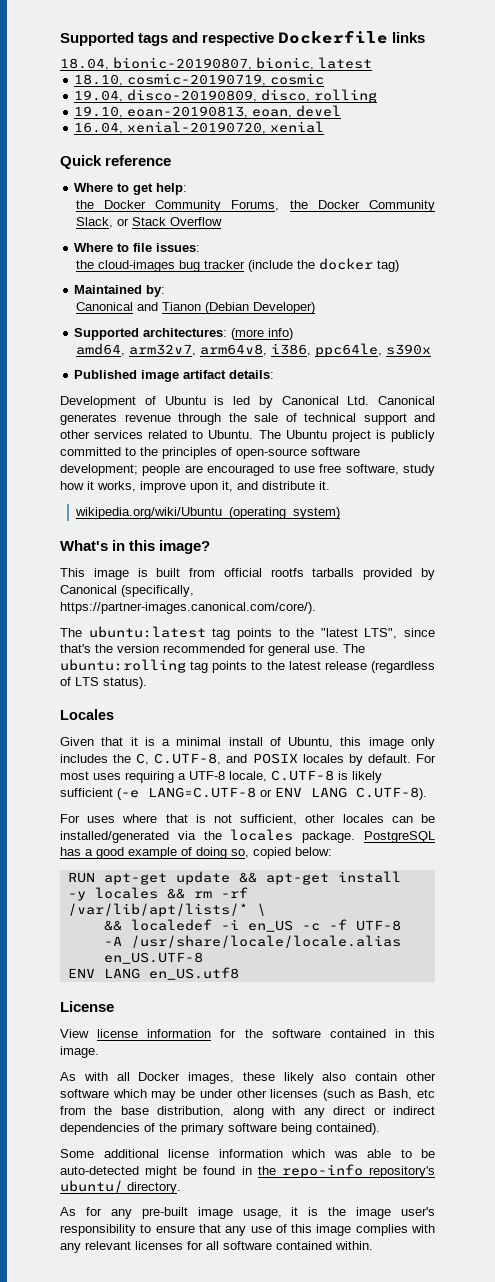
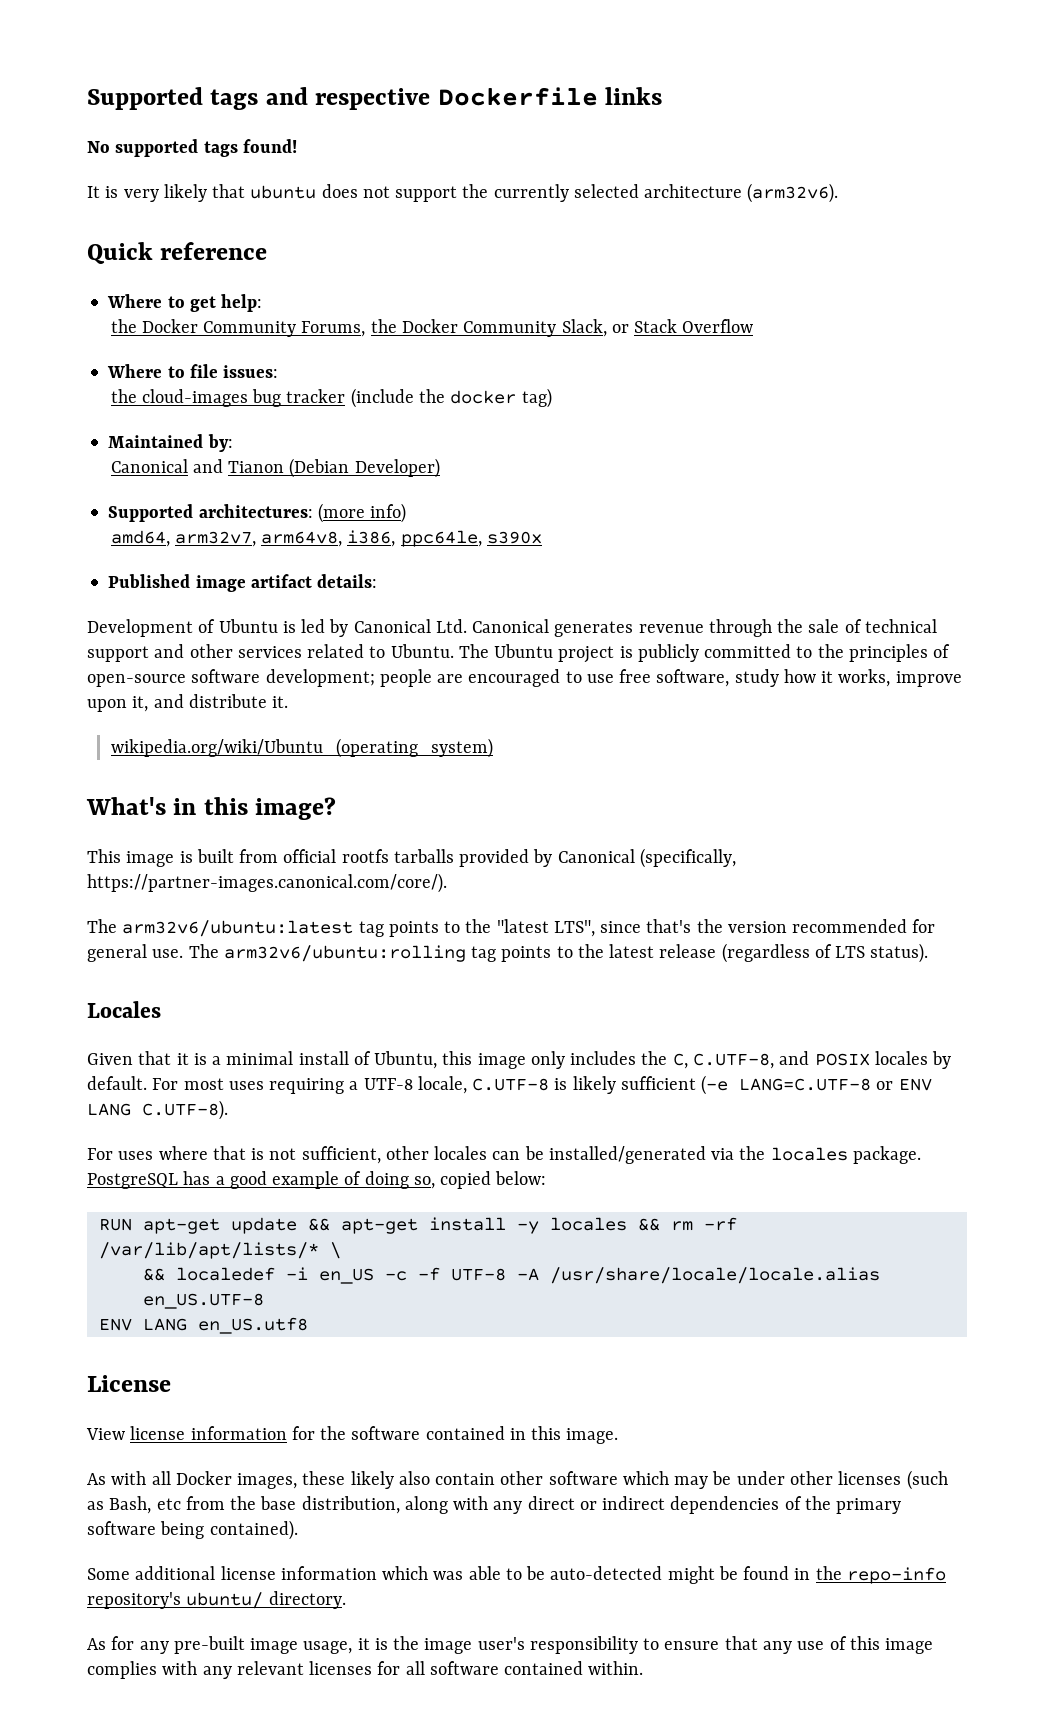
[60,57,372,70] [74,73,325,86] [74,89,378,103] [74,105,342,118] [74,121,325,134] 18.04, bionic-20190807, bionic, latest // 18.10, cosmic-20190719, cosmic // 19.04, disco-20190809, disco, rolling // 19.10, eoan-20190813, eoan, devel // 16.04, xenial-20190720, xenial -> [87,139,297,157] [87,183,839,203] No supported tags found! // It is very likely that ubuntu does not support the currently selected architecture (arm32v6).
[88,626,206,638] ubuntu:latest -> [122,920,354,937] arm32v6/ubuntu:latest
[60,659,186,673] ubuntu:rolling -> [223,945,466,962] arm32v6/ubuntu:rolling

